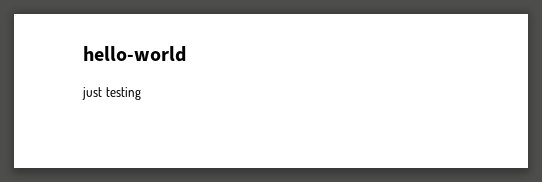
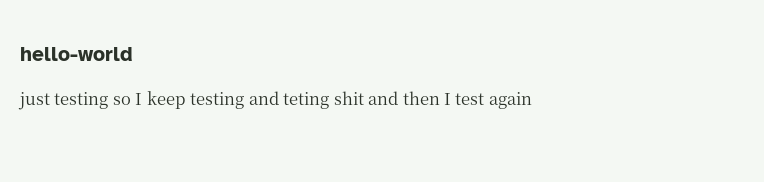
(141, 93) none -> [112,91,532,109] so I keep testing and teting shit and then I test again

